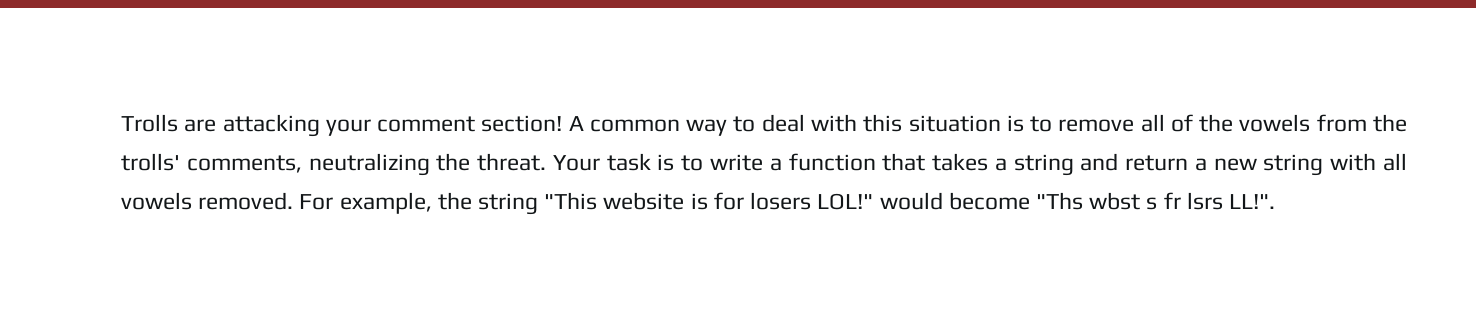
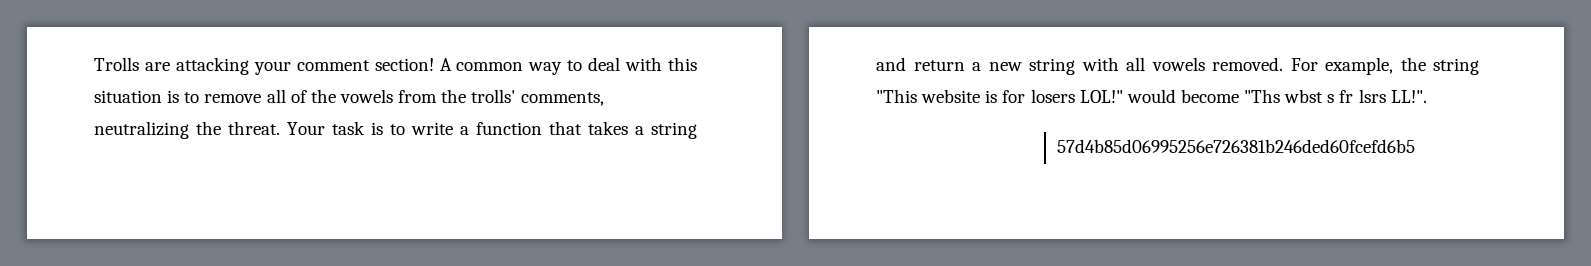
(1275, 201) none -> [1056,139,1415,153] // 57d4b85d06995256e726381b246ded60fcefd6b5

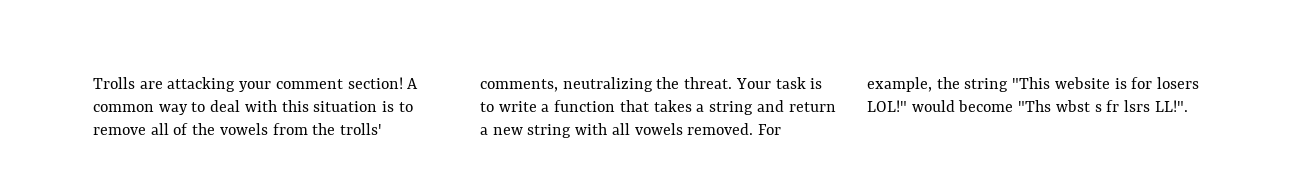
[1056,139,1415,153] // 57d4b85d06995256e726381b246ded60fcefd6b5 -> (1188, 106) none

